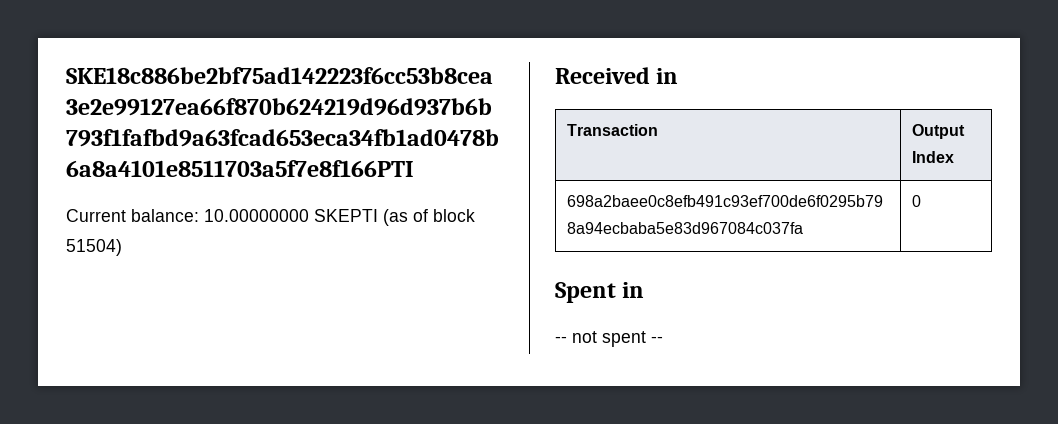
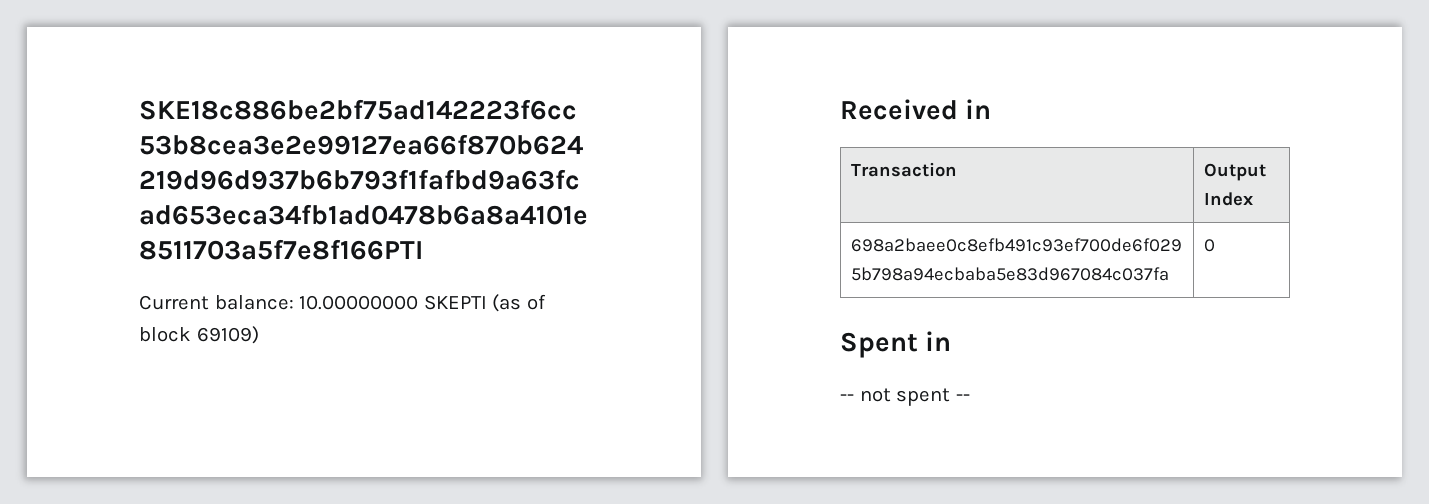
[66,239,122,256] 51504) -> [196,326,259,344] 69109)

